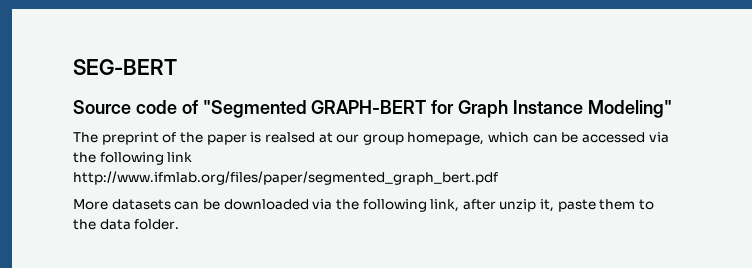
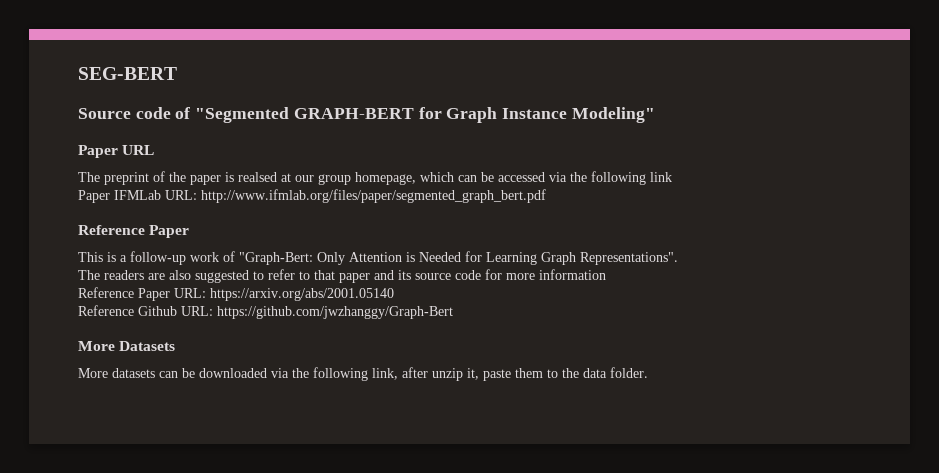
(672, 109) none -> [78,145,155,158] // Paper URL
[73,171,498,185] http://www.ifmlab.org/files/paper/segmented_graph_bert.pdf -> [78,189,546,203] [78,225,190,238] [78,251,678,265] [78,269,606,283] [78,287,394,301] [78,305,453,319] [78,341,176,351] Paper IFMLab URL: http://www.ifmlab.org/files/paper/segmented_graph_bert.pdf // Reference Paper // This is a follow-up work of "Graph-Bert: Only Attention is Needed for Learning Graph Representations". // The readers are also suggested to refer to that paper and its source code for more information // Reference Paper URL: https://arxiv.org/abs/2001.05140 // Reference Github URL: https://github.com/jwzhanggy/Graph-Bert // More Datasets

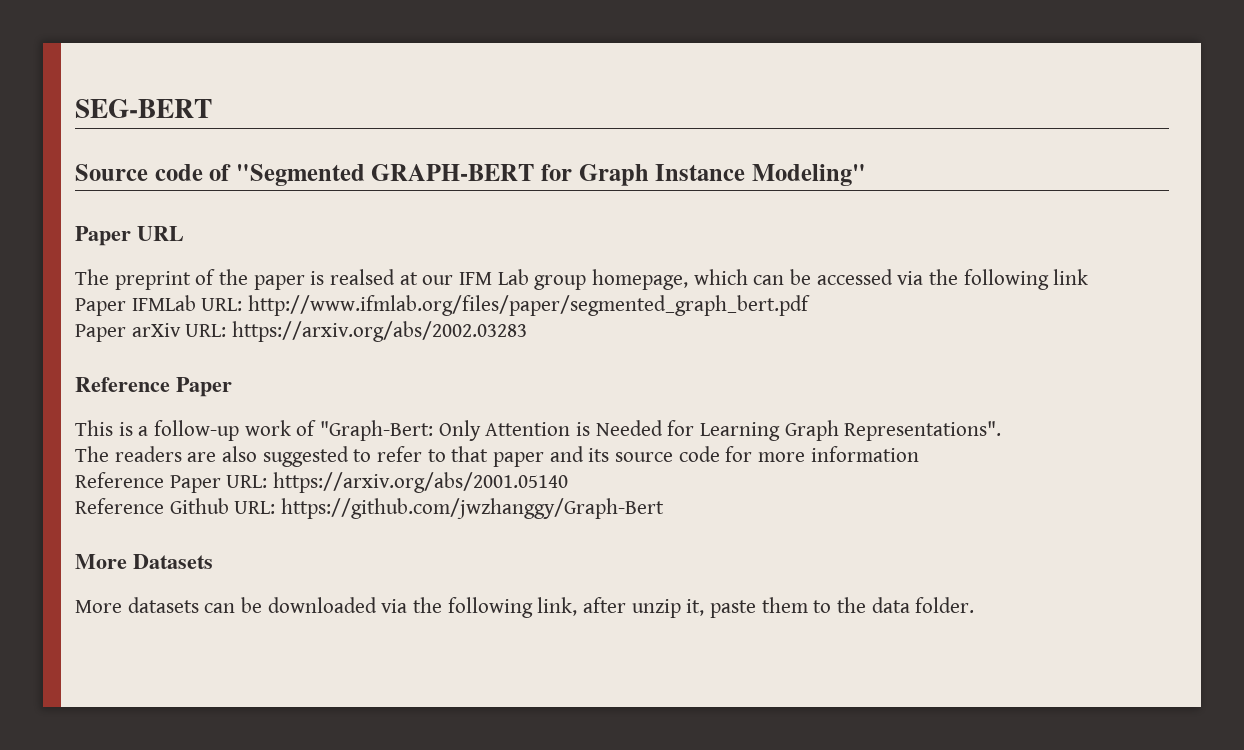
(314, 178) none -> [459,269,529,285] IFM Lab
(546, 196) none -> [75,321,528,342] // Paper arXiv URL: https://arxiv.org/abs/2002.03283

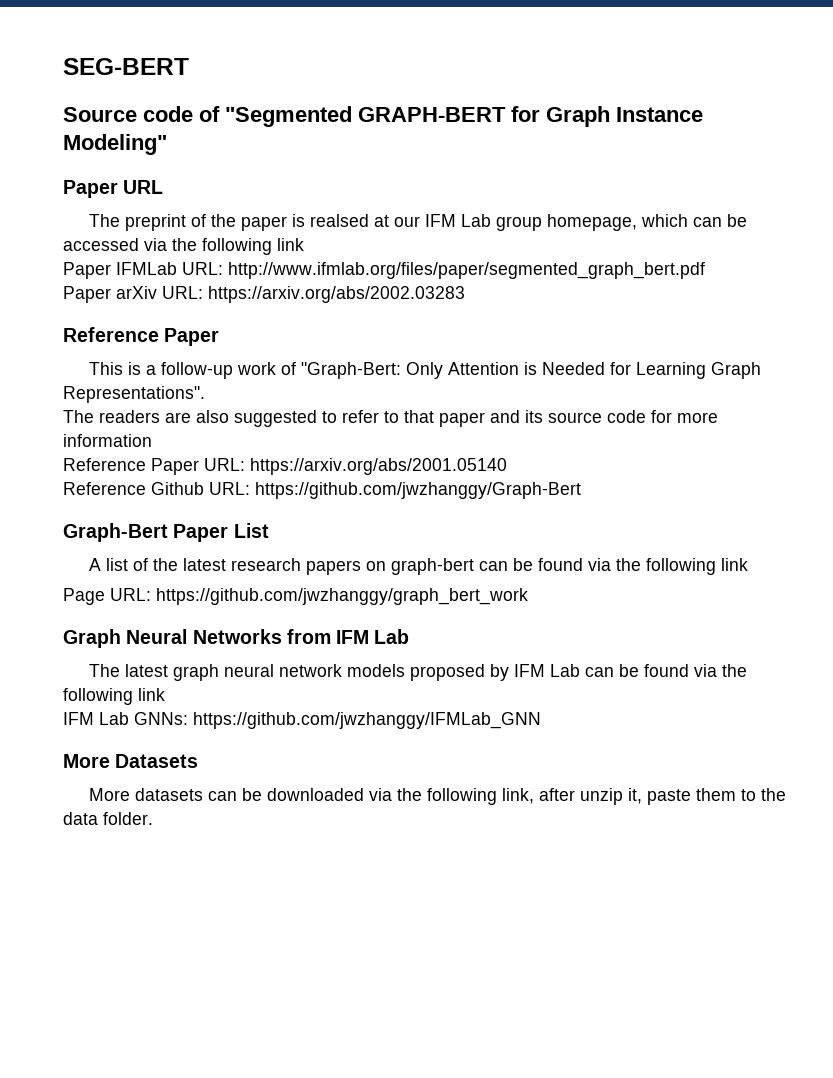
(665, 508) none -> [63,523,269,542] [89,558,749,575] [63,588,528,605] [63,629,410,648] [89,664,748,681] [63,688,165,705] [63,712,541,729] // Graph-Bert Paper List // A list of the latest research papers on graph-bert can be found via the following link // Page URL: https://github.com/jwzhanggy/graph_bert_work // Graph Neural Networks from IFM Lab // The latest graph neural network models proposed by IFM Lab can be found via the following link // IFM Lab GNNs: https://github.com/jwzhanggy/IFMLab_GNN

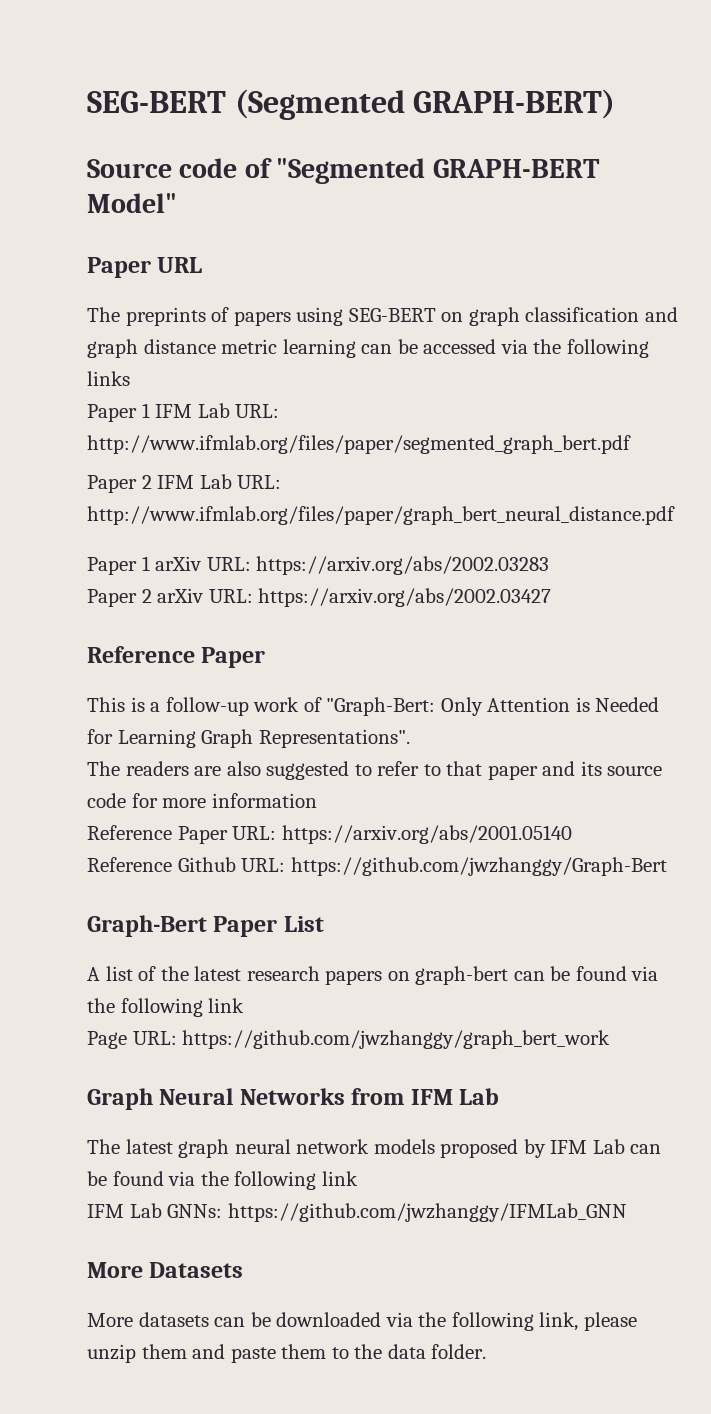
[63,58,189,75] SEG-BERT -> [87,89,616,120] SEG-BERT (Segmented GRAPH-BERT)
[511,106,703,127] [63,134,167,155] for Graph Instance Modeling" -> [87,193,177,213] Model"
[125,214,689,231] preprint of the paper is realsed at our IFM Lab group homepage, which -> [125,307,678,326] [87,339,356,358] preprints of papers using SEG-BERT on graph classification and graph distance metric learning
[277,238,304,251] [63,262,177,279] link // Paper IFMLab -> [87,371,130,386] [87,403,230,422] links // Paper 1 IFM Lab
[116,286,465,303] arXiv URL: https://arxiv.org/abs/2002.03283 -> [141,474,282,489] [87,506,675,525] [87,556,550,575] [87,588,552,607] 2 IFM Lab URL: http://www.ifmlab.org/files/paper/graph_bert_neural_distance.pdf // Paper 1 arXiv URL: https://arxiv.org/abs/2002.03283 // Paper 2 arXiv URL: https://arxiv.org/abs/2002.03427
[539,788,643,805] after unzip it, -> [583,1312,637,1331] [87,1344,226,1363] please unzip them and

